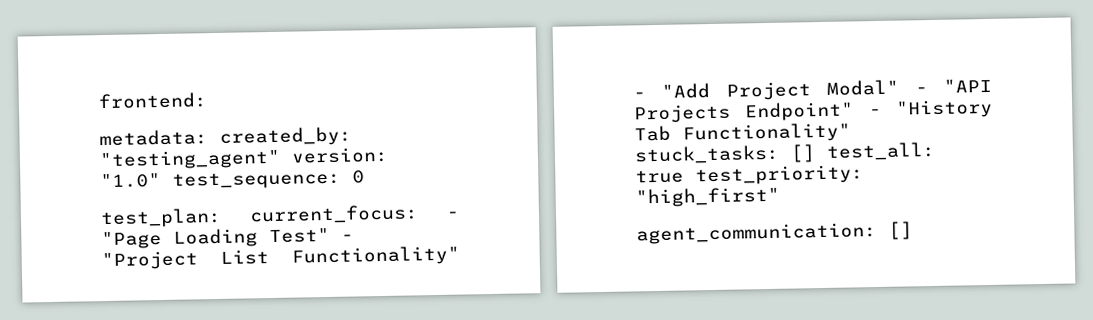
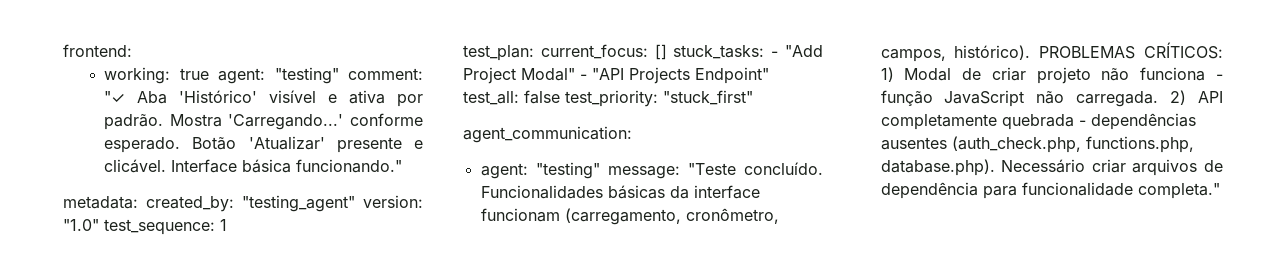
(207, 101) none -> [104,67,423,84] [104,90,424,107] [104,113,423,130] [104,136,423,153] [104,159,403,173] // working: true agent: "testing" comment: "✓ Aba 'Histórico' visível e ativa por padrão. Mostra 'Carregando...' conforme esperado. Botão 'Atualizar' presente e clicável. Interface básica funcionando."
[352,170,365,184] 0 -> [220,219,227,231] 1
[446,211,460,218] [101,227,354,250] [101,245,460,271] - "Page Loading Test" - "Project List Functionality" -> [654,44,765,60] [] stuck_tasks:
[868,98,993,119] [634,122,851,144] [634,141,936,165] [635,164,864,186] [635,186,780,208] [636,221,913,245] - "History Tab Functionality" stuck_tasks: [] test_all: true test_priority: "high_first" // agent_communication: [] -> [463,90,753,107] [463,126,632,143] [480,162,823,179] [480,185,760,199] [480,208,779,225] [880,42,1223,62] [880,67,1223,84] [880,90,1223,107] [880,113,1196,130] [880,136,1194,153] [880,159,1223,176] [880,182,1220,199] test_all: false test_priority: "stuck_first" // agent_communication: // agent: "testing" message: "Teste concluído. Funcionalidades básicas da interface funcionam (carregamento, cronômetro, campos, histórico). PROBLEMAS CRÍTICOS: 1) Modal de criar projeto não funciona - função JavaScript não carregada. 2) API completamente quebrada - dependências ausentes (auth_check.php, functions.php, database.php). Necessário criar arquivos de dependência para funcionalidade completa."

